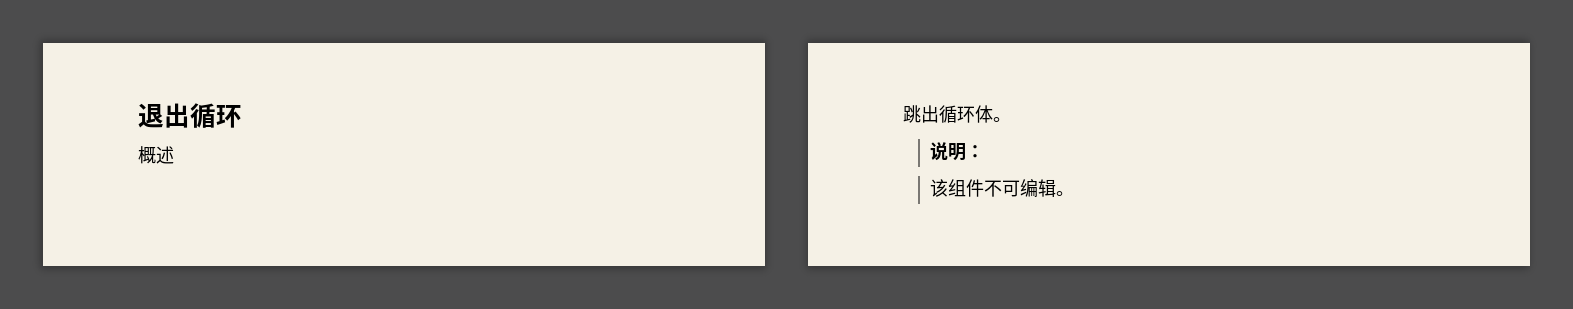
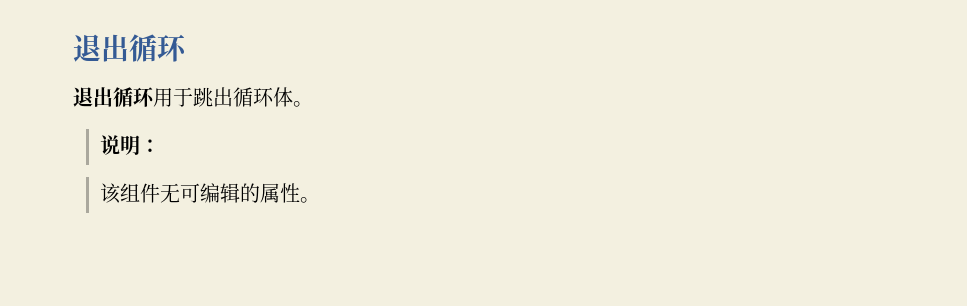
[138,146,174,164] 概述 // -> [73,87,193,107] 退出循环用于
[984,179,1057,197] 不可编辑 -> [159,183,300,203] 无可编辑的属性

